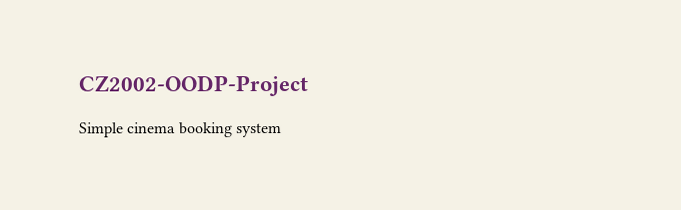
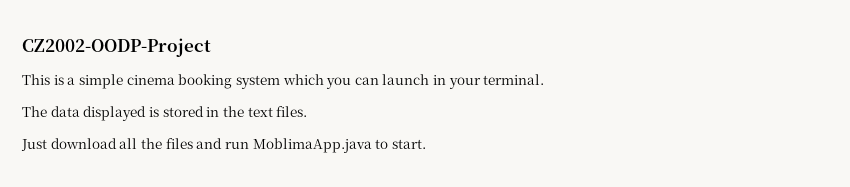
[79,122,282,138] Simple cinema booking system -> [22,74,545,89] [22,106,308,121] [21,138,426,153] This is a simple cinema booking system which you can launch in your terminal. // The data displayed is stored in the text files. // Just download all the files and run MoblimaApp.java to start.

